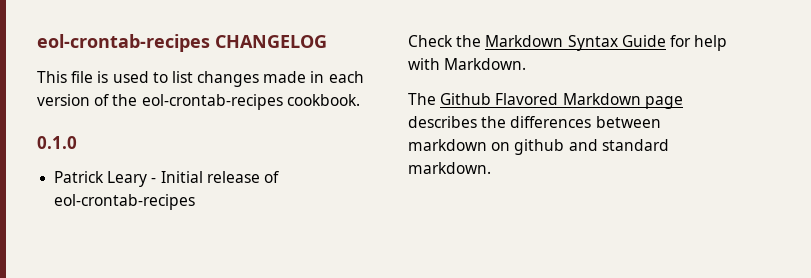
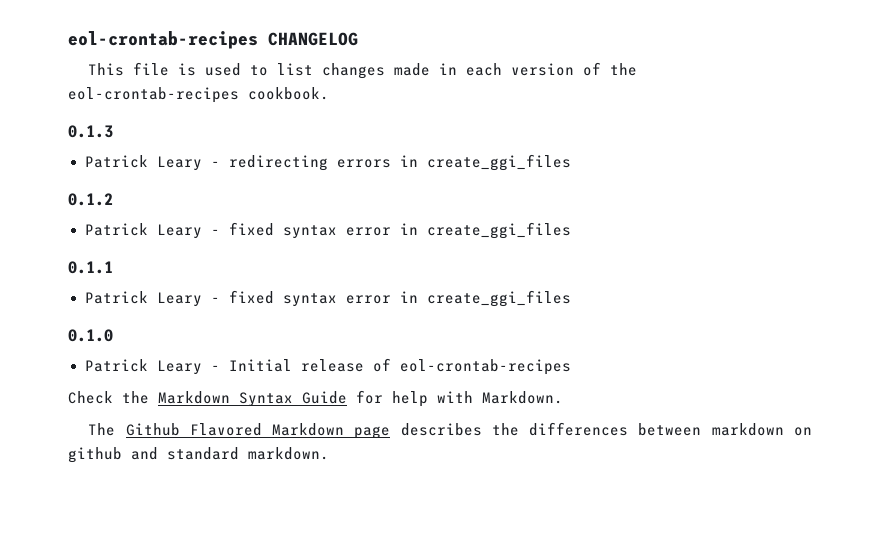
(360, 100) none -> [68,125,113,138] [84,154,571,171] [68,193,113,206] [84,222,571,239] [68,261,113,274] [84,290,571,307] // 0.1.3 // Patrick Leary - redirecting errors in create_ggi_files // 0.1.2 // Patrick Leary - fixed syntax error in create_ggi_files // 0.1.1 // Patrick Leary - fixed syntax error in create_ggi_files

